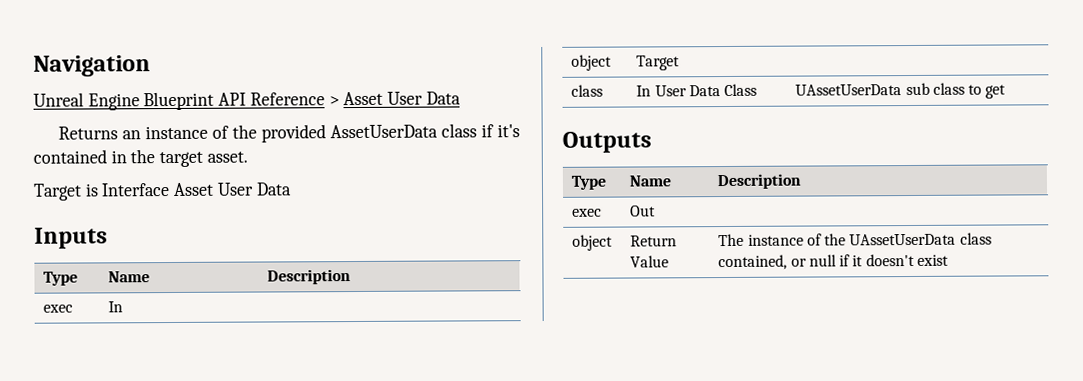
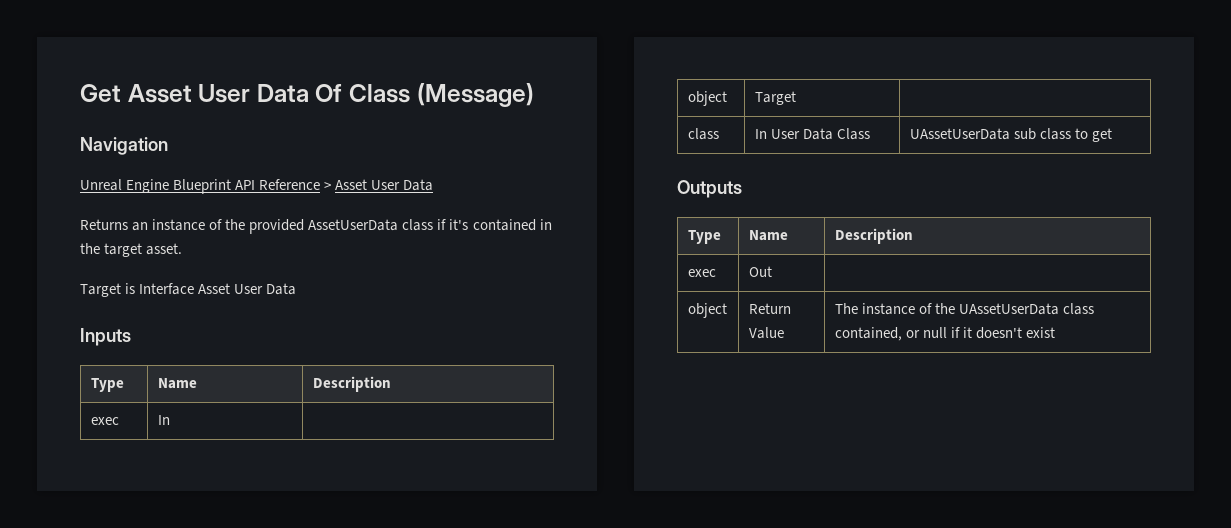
(33, 66) none -> [80,83,534,107] Get Asset User Data Of Class (Message) //

